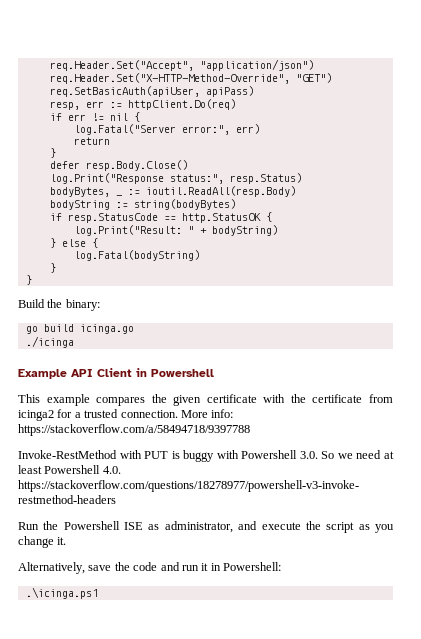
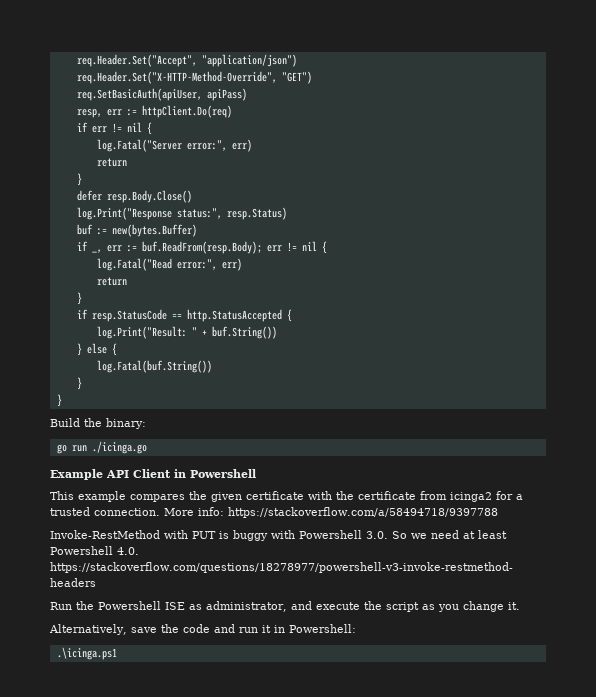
[49,187,122,197] [127,186,296,197] [49,199,236,210] bodyBytes, _ := ioutil.ReadAll(resp.Body) // bodyString := string(bodyBytes) -> [76,224,197,237] [76,241,327,254] [96,258,242,271] [96,277,127,286] [76,292,82,305] buf := new(bytes.Buffer) // if _, err := buf.ReadFrom(resp.Body); err != nil { // log.Fatal("Read error:", err) // return // }
[181,213,261,223] http.StatusOK -> [186,309,282,322] http.StatusAccepted
[211,225,278,236] bodyString) -> [211,326,277,339] buf.String())
[73,250,200,261] log.Fatal(bodyString) -> [96,360,212,373] log.Fatal(buf.String())
[43,324,134,334] [25,336,74,348] build icinga.go // ./icinga -> [71,441,147,454] run ./icinga.go

